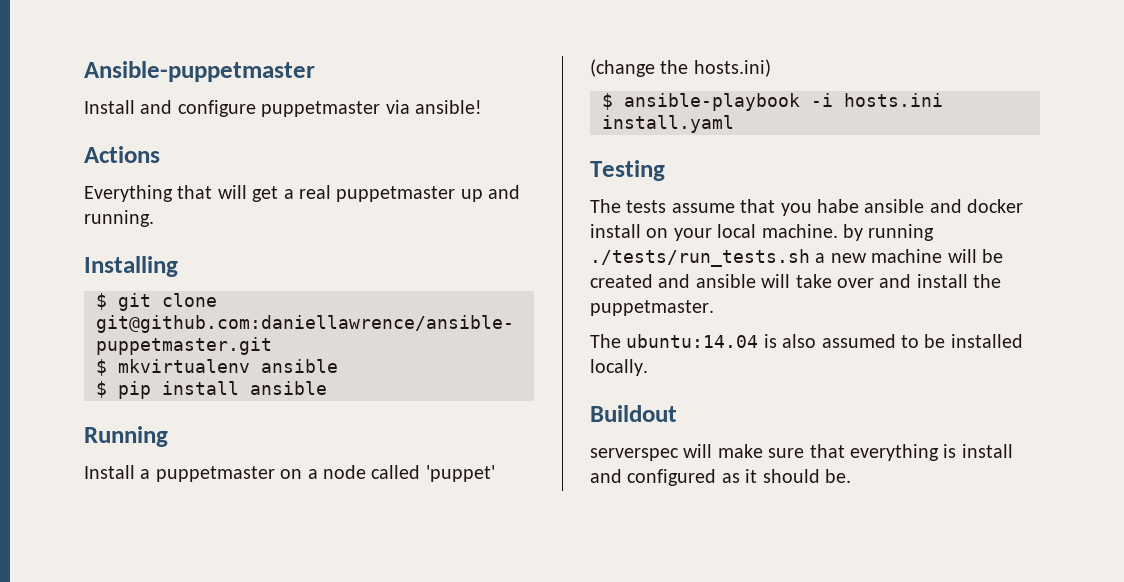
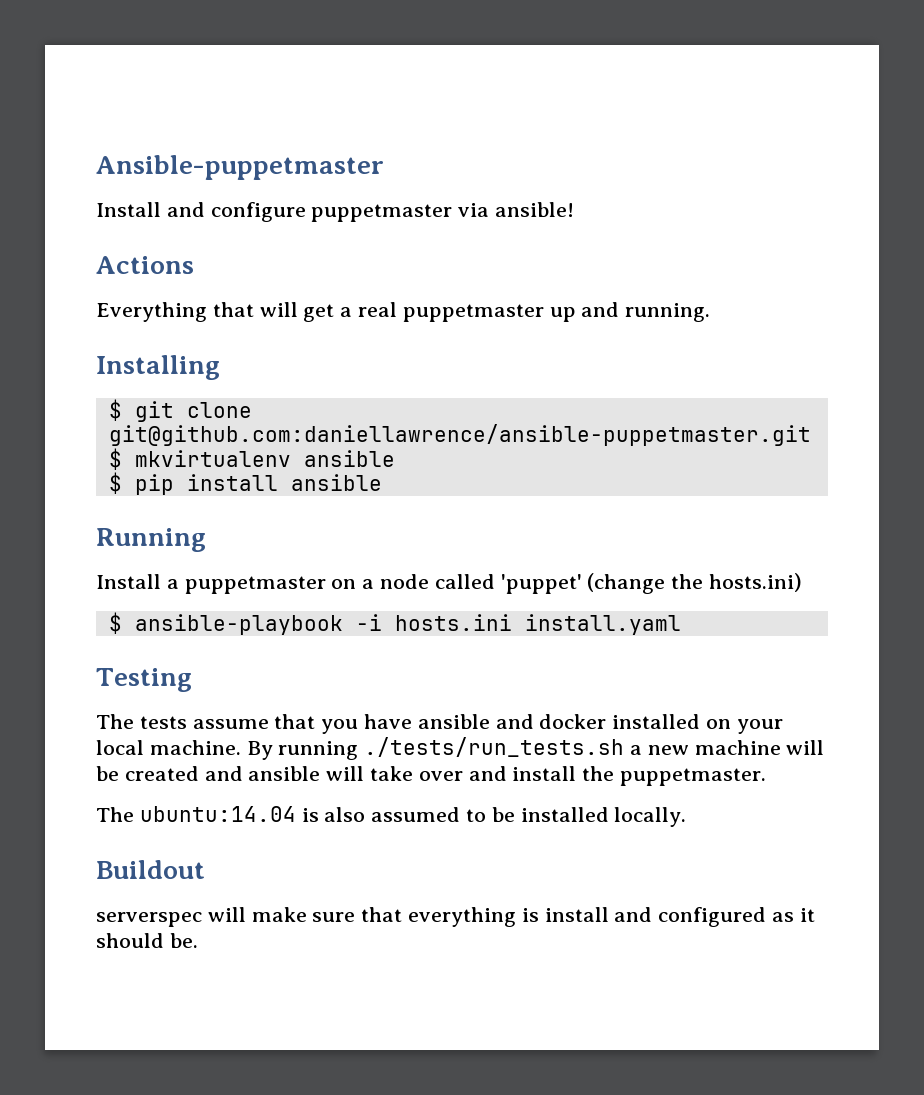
[817,199,859,213] habe -> [364,714,413,729] have
[590,224,641,238] install -> [612,714,701,729] installed
[843,224,863,241] by -> [246,741,273,760] By

